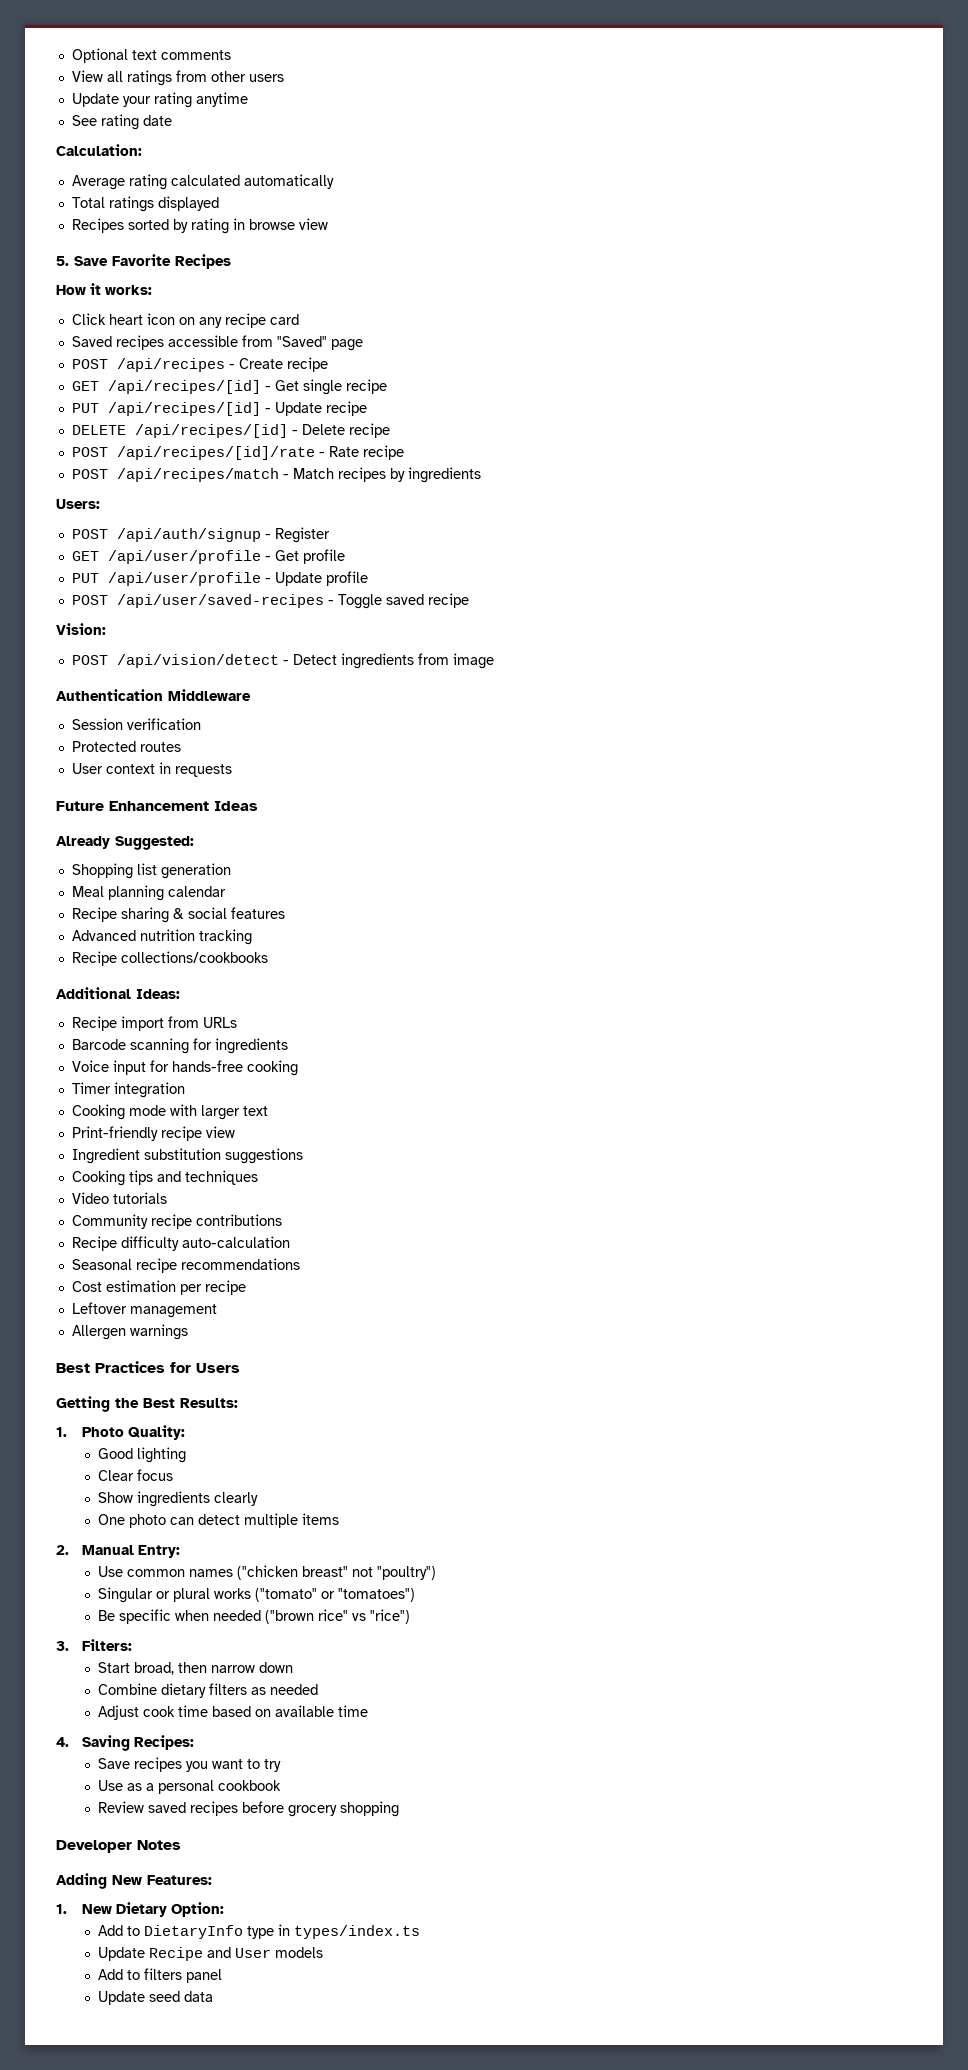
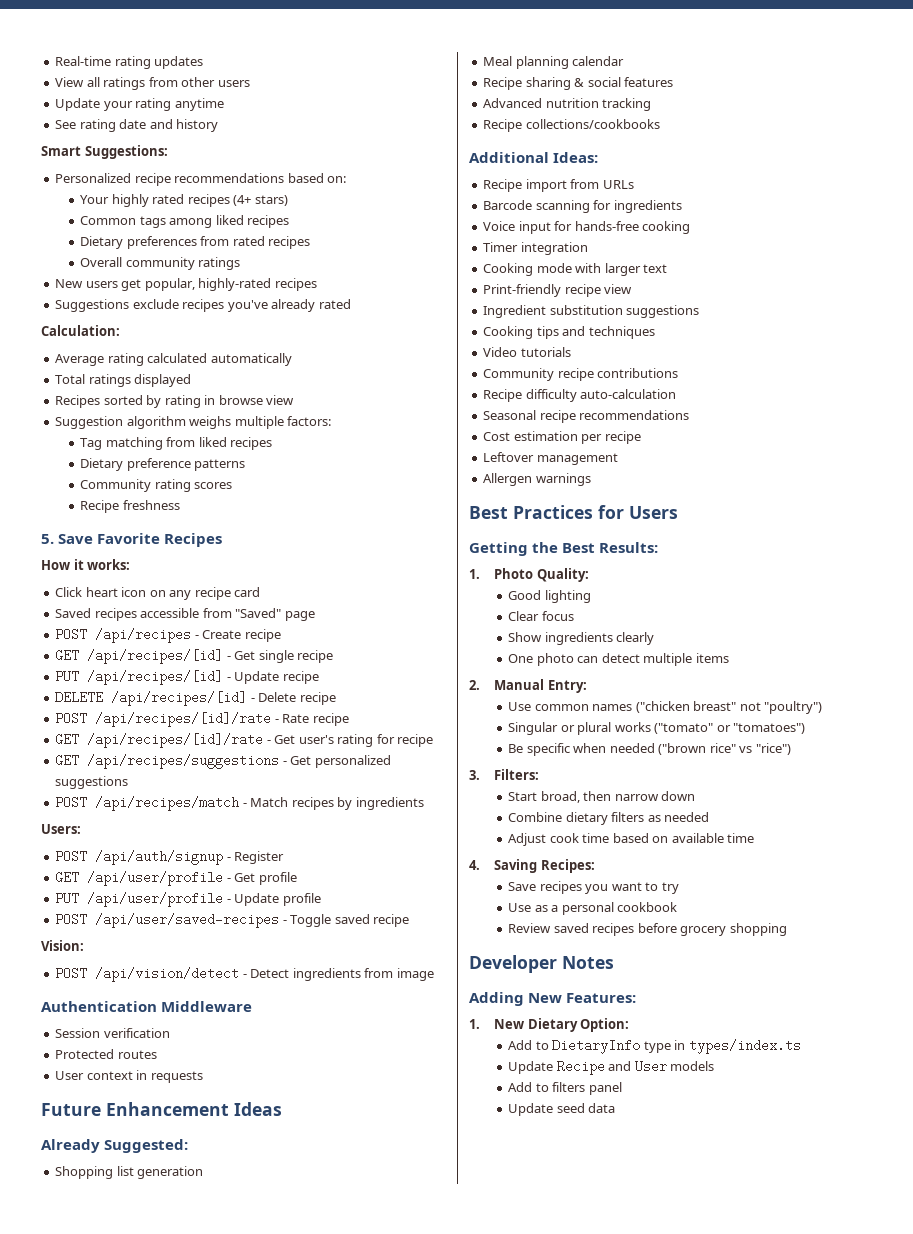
[71,48,231,63] Optional text comments -> [55,56,204,69] Real-time rating updates
(172, 120) none -> [149,119,219,132] [41,145,168,159] [55,173,347,186] [80,194,288,207] [80,215,290,228] [80,236,311,249] [80,257,241,270] [55,278,317,291] [55,299,351,312] and history // Smart Suggestions: // Personalized recipe recommendations based on: // Your highly rated recipes (4+ stars) // Common tags among liked recipes // Dietary preferences from rated recipes // Overall community ratings // New users get popular, highly-rated recipes // Suggestions exclude recipes you've already rated
(328, 224) none -> [55,416,332,429] [80,437,273,450] [80,458,246,471] [80,479,233,492] [80,500,180,513] // Suggestion algorithm weighs multiple factors: // Tag matching from liked recipes // Dietary preference patterns // Community rating scores // Recipe freshness
(404, 452) none -> [55,733,434,748] [55,754,391,769] [55,776,129,789] // GET /api/recipes/[id]/rate - Get user's rating for recipe // GET /api/recipes/suggestions - Get personalized suggestions

